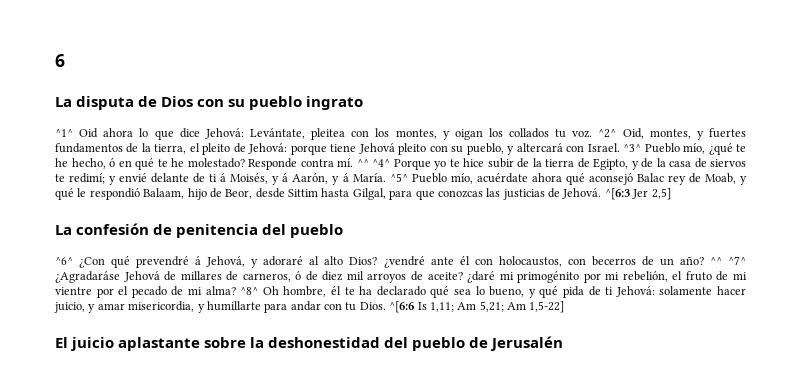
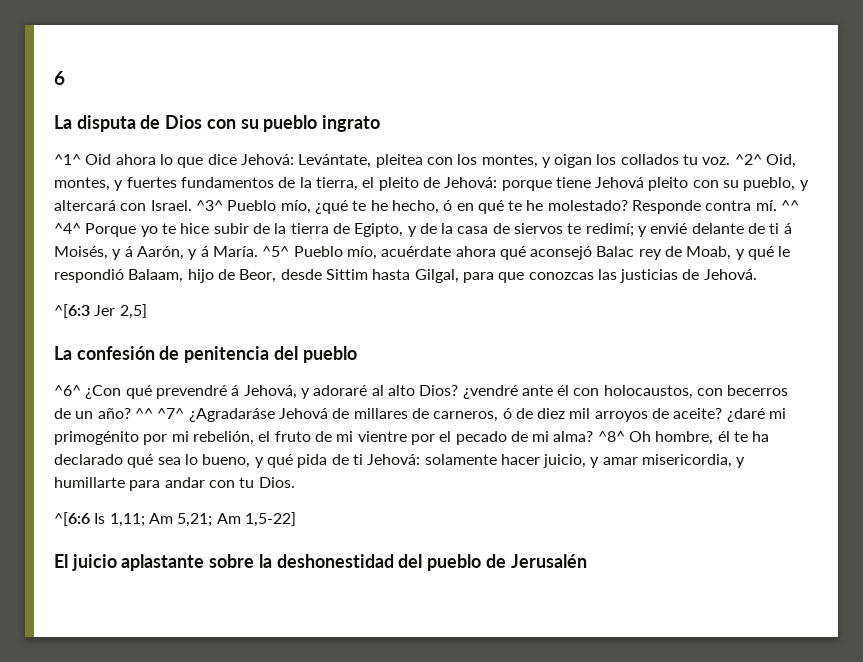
(602, 193) none -> (757, 274) //
(386, 306) none -> (295, 482) //

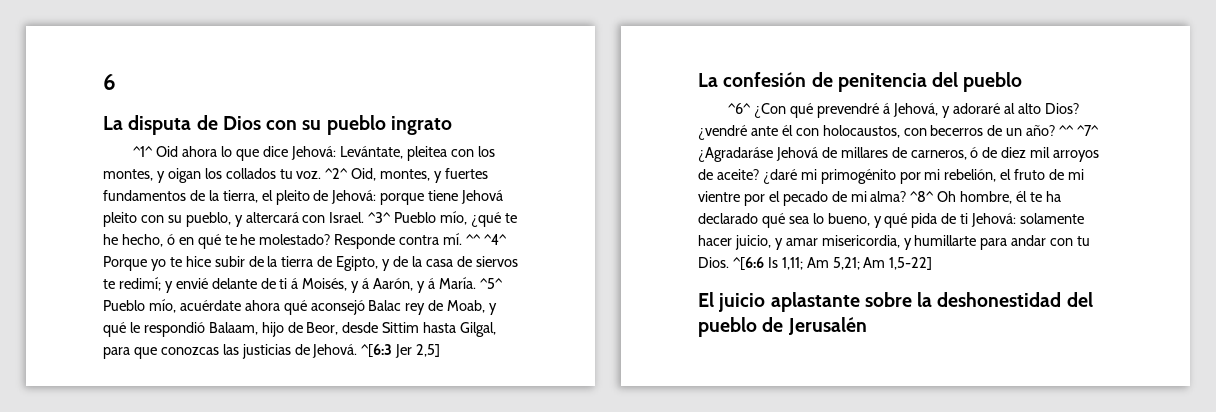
(757, 274) // -> (358, 351) none
(295, 482) // -> (729, 262) none

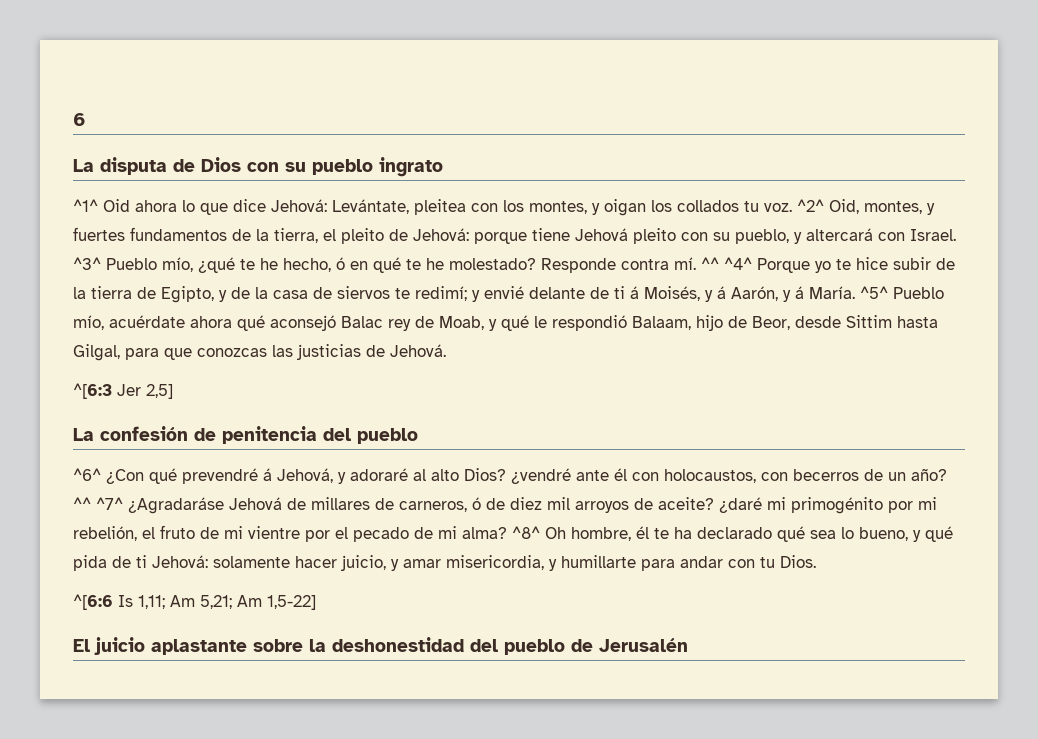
(358, 351) none -> (446, 350) //
(729, 262) none -> (816, 561) //

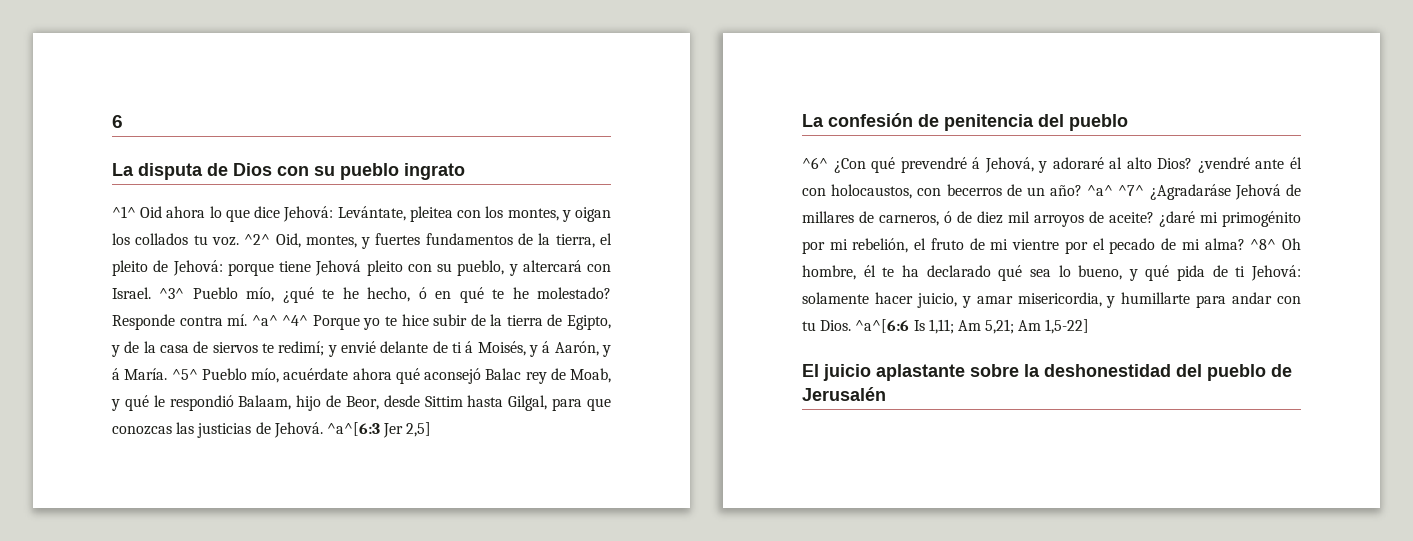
[701,257,719,270] ^^ -> [251,315,278,326] ^a^
[73,383,112,399] // ^[6:3 -> [326,422,380,436] ^a^[6:3
[73,497,91,510] ^^ -> [1087,185,1114,196] ^a^
[73,594,113,610] // ^[6:6 -> [855,319,910,333] ^a^[6:6

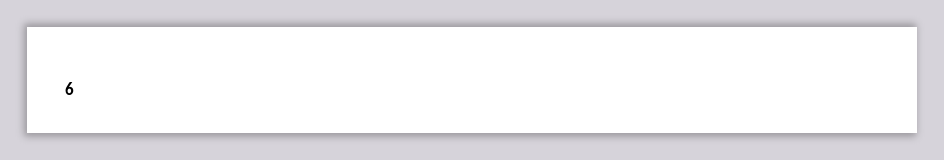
[112,163,465,180] [112,206,611,222] [112,233,612,249] [112,260,611,276] [112,287,611,303] [112,314,611,330] [111,341,611,357] [112,368,611,384] [111,395,612,411] [112,422,432,438] [802,113,1128,131] [802,157,1302,173] [802,184,1301,200] [802,211,1301,227] [802,238,1301,254] [802,265,1302,281] [802,292,1301,308] [802,319,1090,334] [802,364,1292,381] [802,387,886,401] // La disputa de Dios con su pueblo ingrato // ^1^ Oid ahora lo que dice Jehová: Levántate, pleitea con los montes, y oigan los collados tu voz. ^2^ Oid, montes, y fuertes fundamentos de la tierra, el pleito de Jehová: porque tiene Jehová pleito con su pueblo, y altercará con Israel. ^3^ Pueblo mío, ¿qué te he hecho, ó en qué te he molestado? Responde contra mí. ^a^ ^4^ Porque yo te hice subir de la tierra de Egipto, y de la casa de siervos te redimí; y envié delante de ti á Moisés, y á Aarón, y á María. ^5^ Pueblo mío, acuérdate ahora qué aconsejó Balac rey de Moab, y qué le respondió Balaam, hijo de Beor, desde Sittim hasta Gilgal, para que conozcas las justicias de Jehová. ^a^[6:3 Jer 2,5] // La confesión de penitencia del pueblo // ^6^ ¿Con qué prevendré á Jehová, y adoraré al alto Dios? ¿vendré ante él con holocaustos, con becerros de un año? ^a^ ^7^ ¿Agradaráse Jehová de millares de carneros, ó de diez mil arroyos de aceite? ¿daré mi primogénito por mi rebelión, el fruto de mi vientre por el pecado de mi alma? ^8^ Oh hombre, él te ha declarado qué sea lo bueno, y qué pida de ti Jehová: solamente hacer juicio, y amar misericordia, y humillarte para andar con tu Dios. ^a^[6:6 Is 1,11; Am 5,21; Am 1,5-22] // El juicio aplastante sobre la deshonestidad del pueblo de Jerusalén -> (74, 88) none

